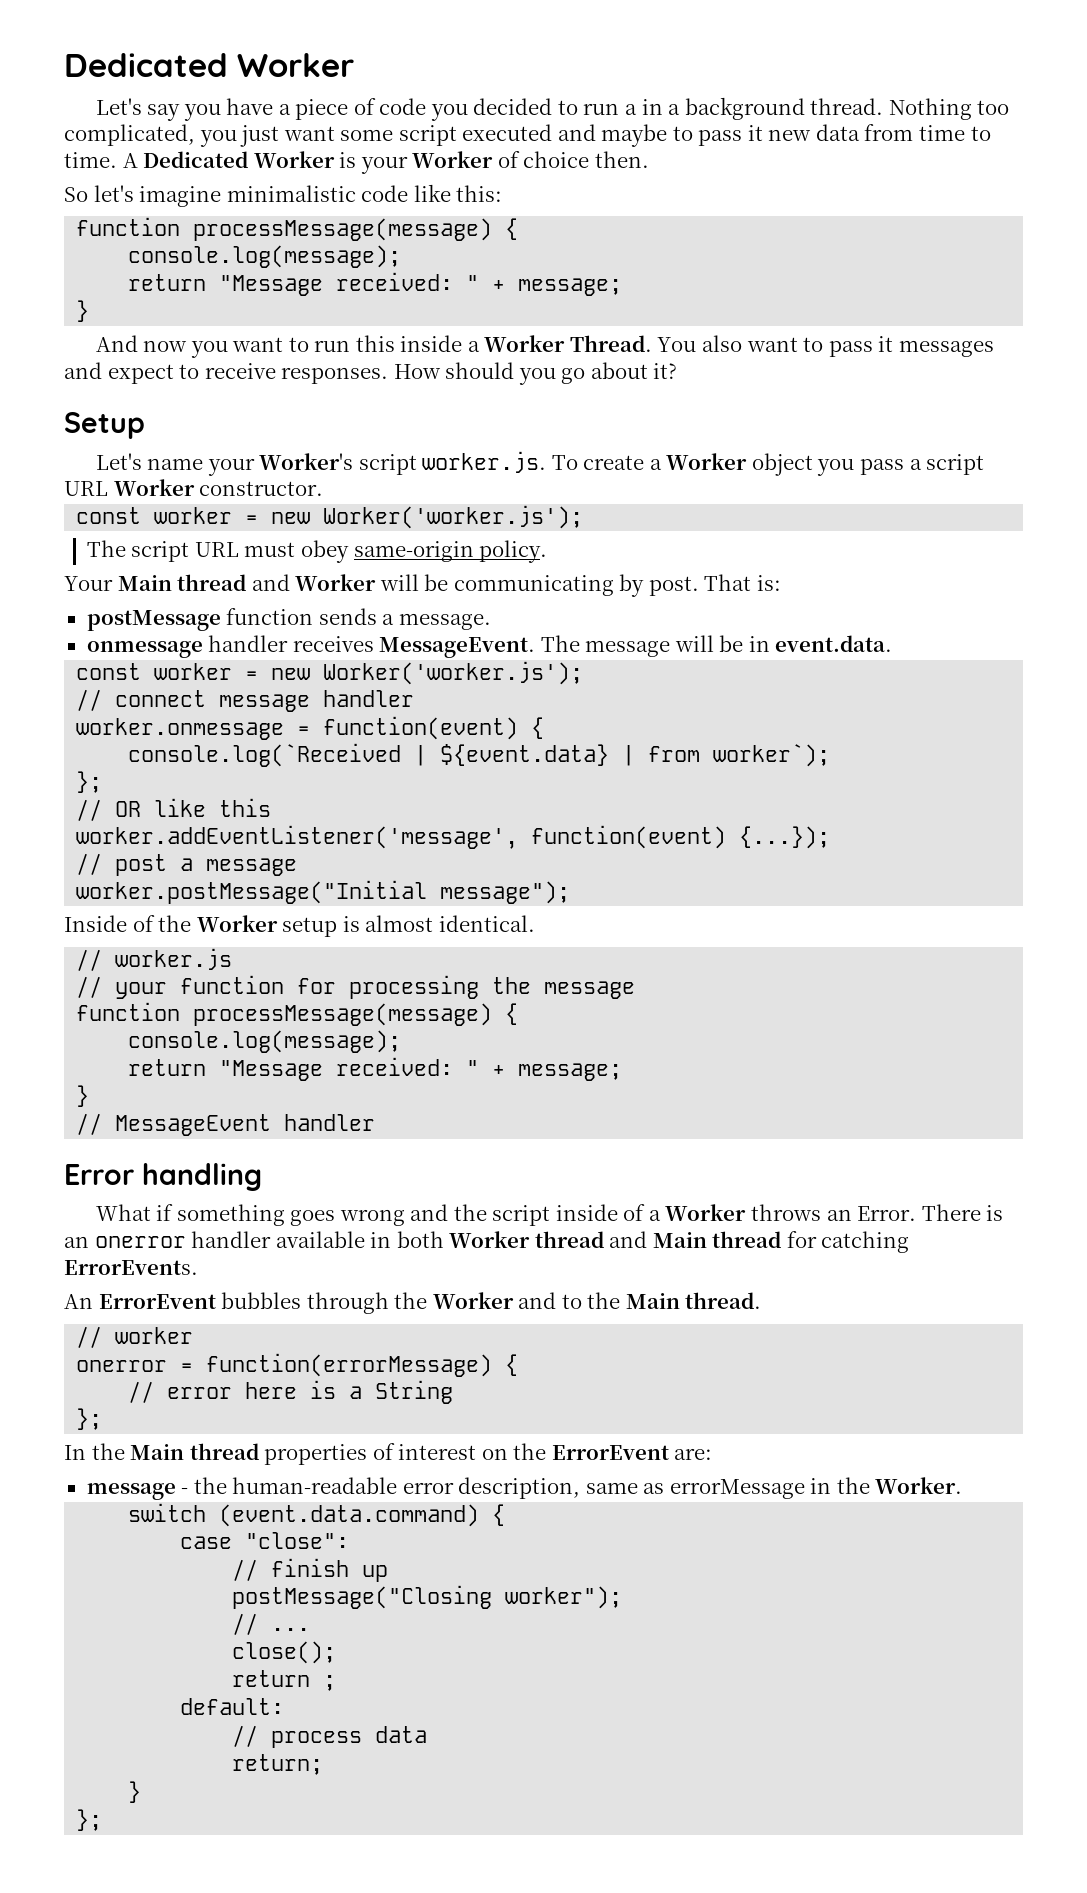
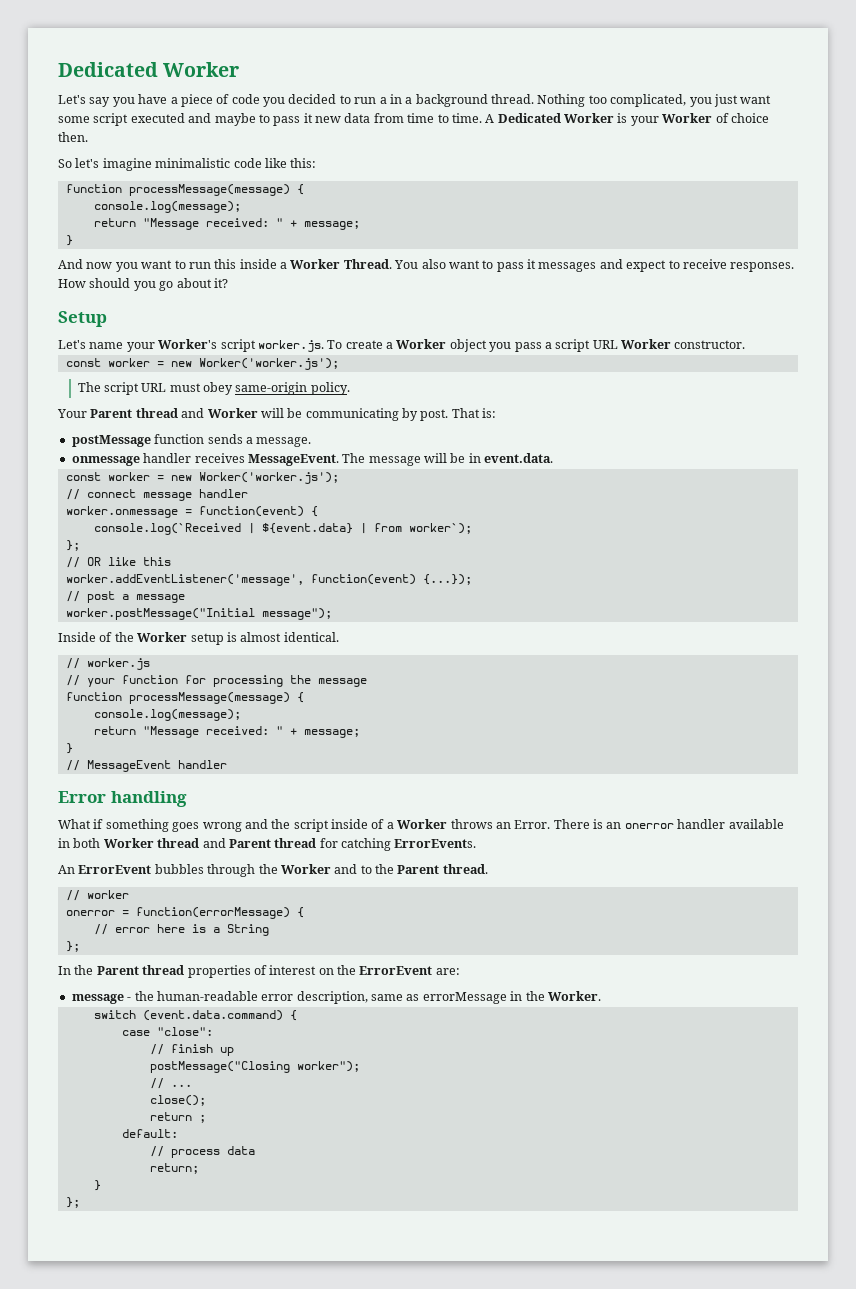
[117,575,172,591] Main -> [90,409,133,418] Parent
[652,1232,707,1248] Main -> [228,839,271,848] Parent
[625,1293,680,1309] Main -> [397,865,440,874] Parent
[130,1444,185,1460] Main -> [96,966,139,975] Parent

